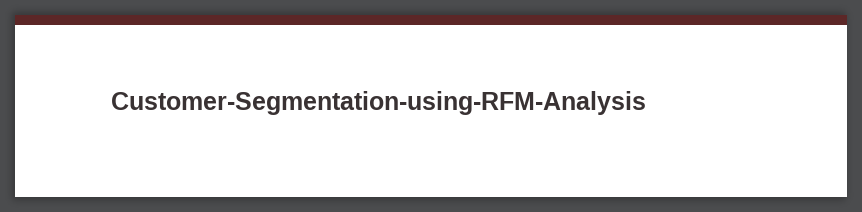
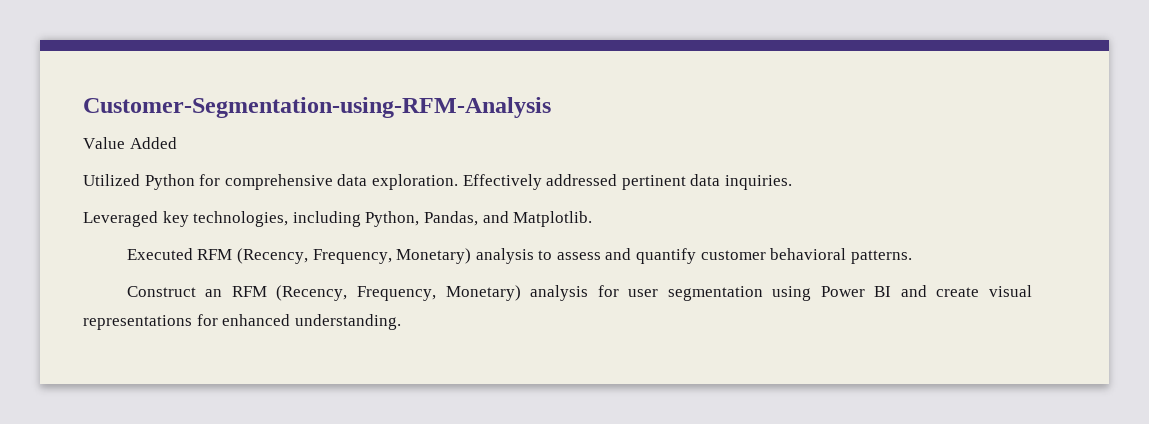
(646, 103) none -> [83,137,177,149] [83,174,792,190] [83,211,593,227] [126,248,912,264] [126,285,1032,301] [83,314,401,330] // Value Added // Utilized Python for comprehensive data exploration. Effectively addressed pertinent data inquiries. // Leveraged key technologies, including Python, Pandas, and Matplotlib. // Executed RFM (Recency, Frequency, Monetary) analysis to assess and quantify customer behavioral patterns. // Construct an RFM (Recency, Frequency, Monetary) analysis for user segmentation using Power BI and create visual representations for enhanced understanding.

